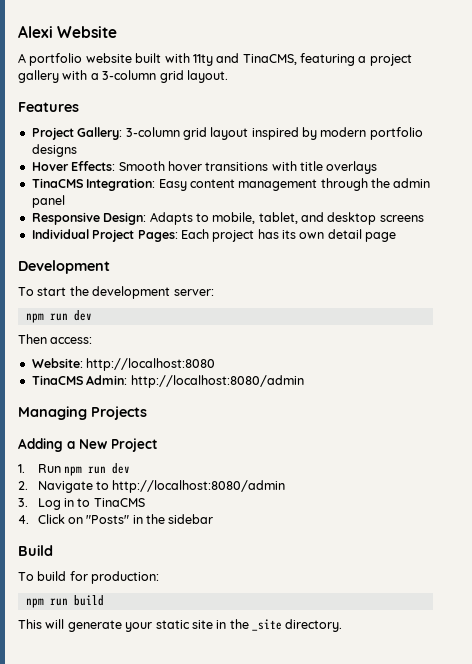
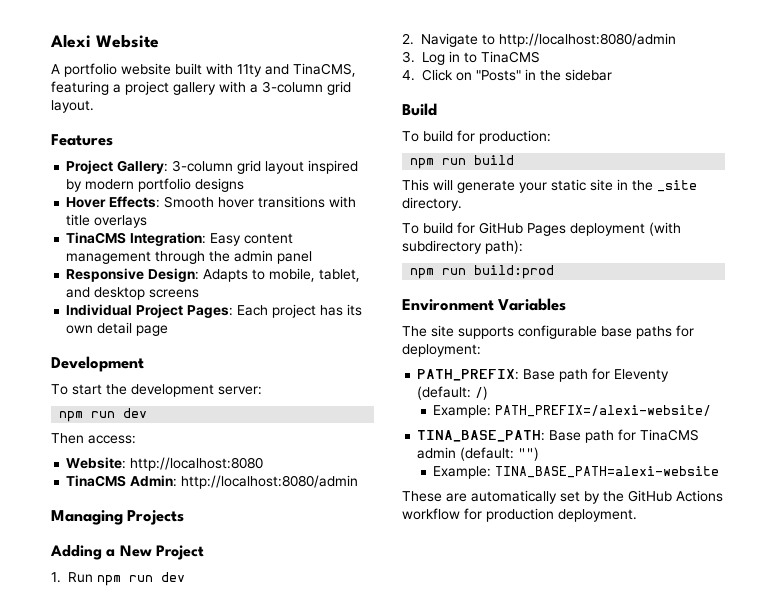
(343, 625) none -> [402,222,681,236] [402,240,523,254] [410,265,555,279] [402,298,567,311] [402,325,694,339] [402,344,481,357] [417,368,670,382] [417,386,489,400] [433,405,712,418] [417,429,700,443] [417,447,540,461] [433,466,720,479] [402,490,723,504] [402,508,637,522] // To build for GitHub Pages deployment (with subdirectory path): // npm run build:prod // Environment Variables // The site supports configurable base paths for deployment: // PATH_PREFIX: Base path for Eleventy (default: /) // Example: PATH_PREFIX=/alexi-website/ // TINA_BASE_PATH: Base path for TinaCMS admin (default: "") // Example: TINA_BASE_PATH=alexi-website // These are automatically set by the GitHub Actions workflow for production deployment.

